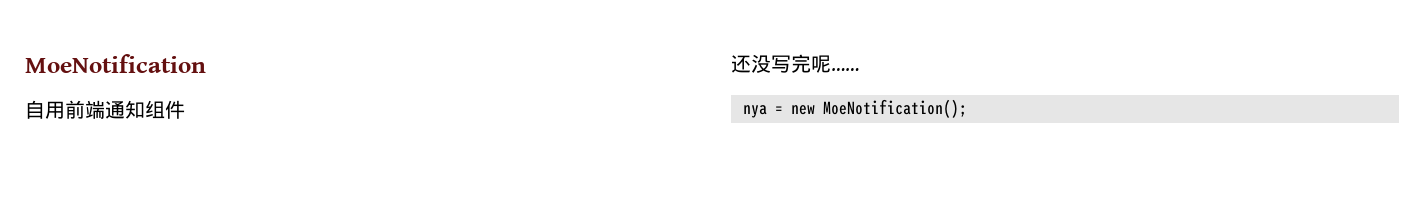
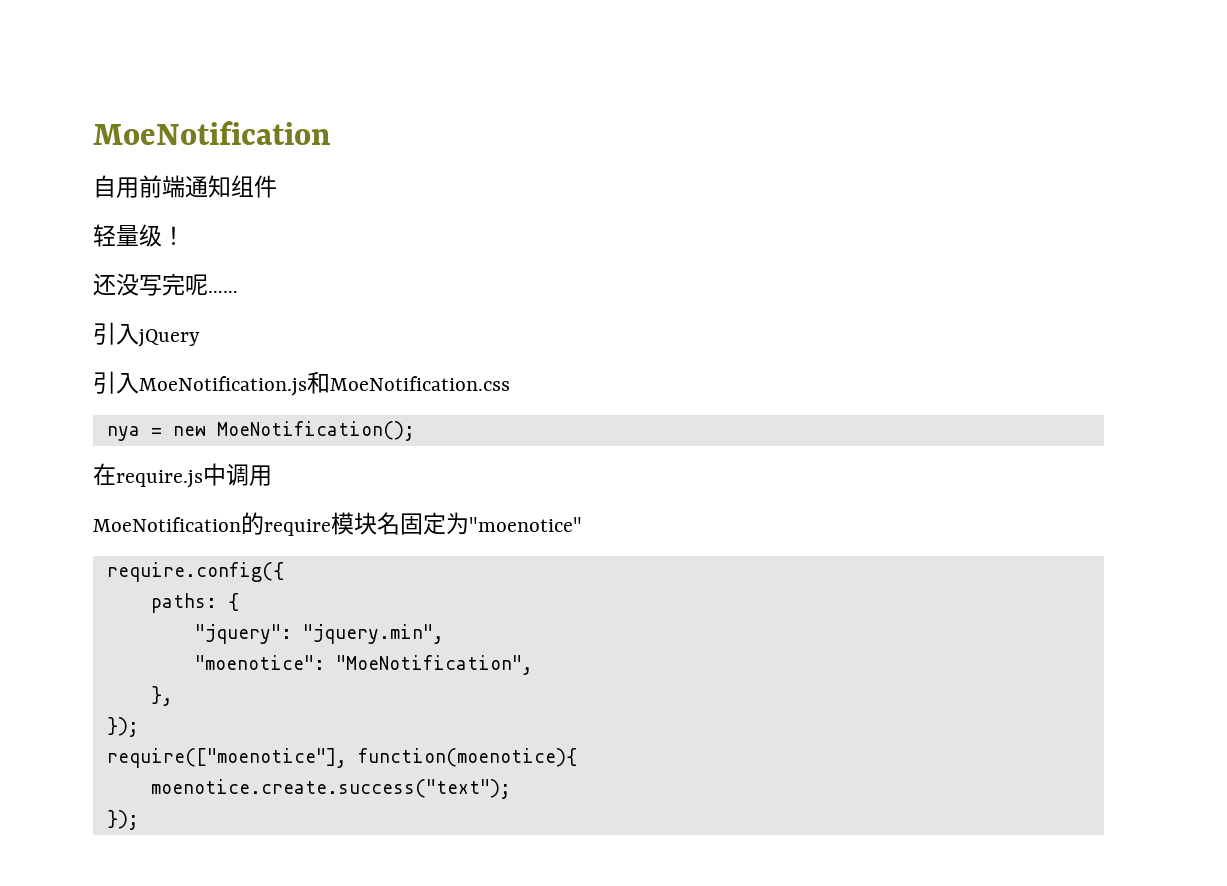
(185, 109) none -> [93,224,185,247] // 轻量级！
(859, 69) none -> [93,322,200,347] [93,371,510,396] // 引入jQuery // 引入MoeNotification.js和MoeNotification.css
(967, 108) none -> [93,463,272,488] [93,512,582,536] [106,562,284,582] [150,593,239,613] [194,624,444,644] [194,655,533,675] [150,686,173,706] [106,717,139,737] [106,748,577,768] [150,779,511,799] [106,810,139,830] // 在require.js中调用 // MoeNotification的require模块名固定为"moenotice" // require.config({ // paths: { // "jquery": "jquery.min", // "moenotice": "MoeNotification", // }, // }); // require(["moenotice"], function(moenotice){ // moenotice.create.success("text"); // });

